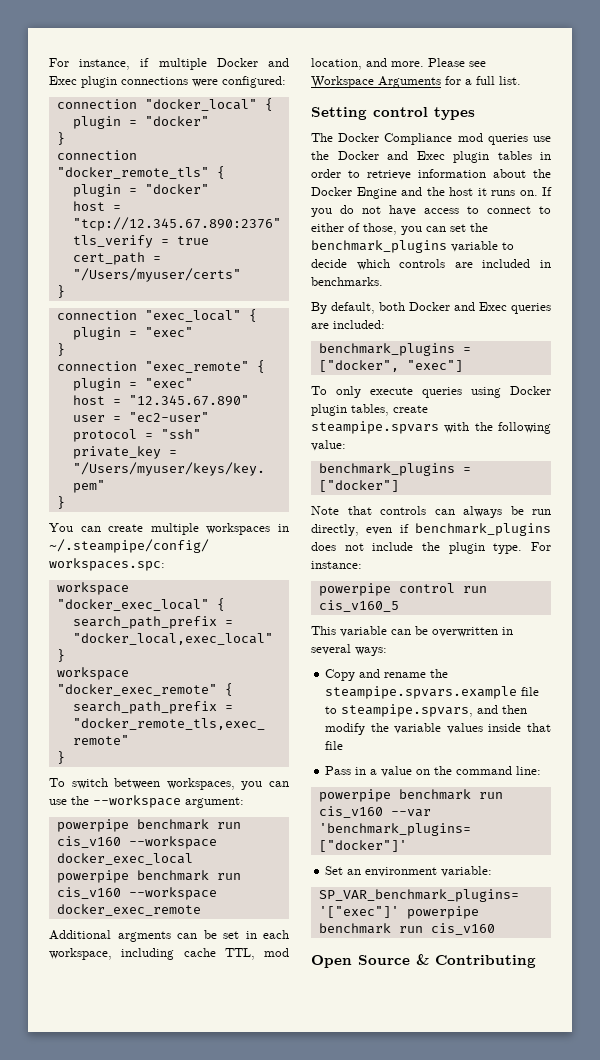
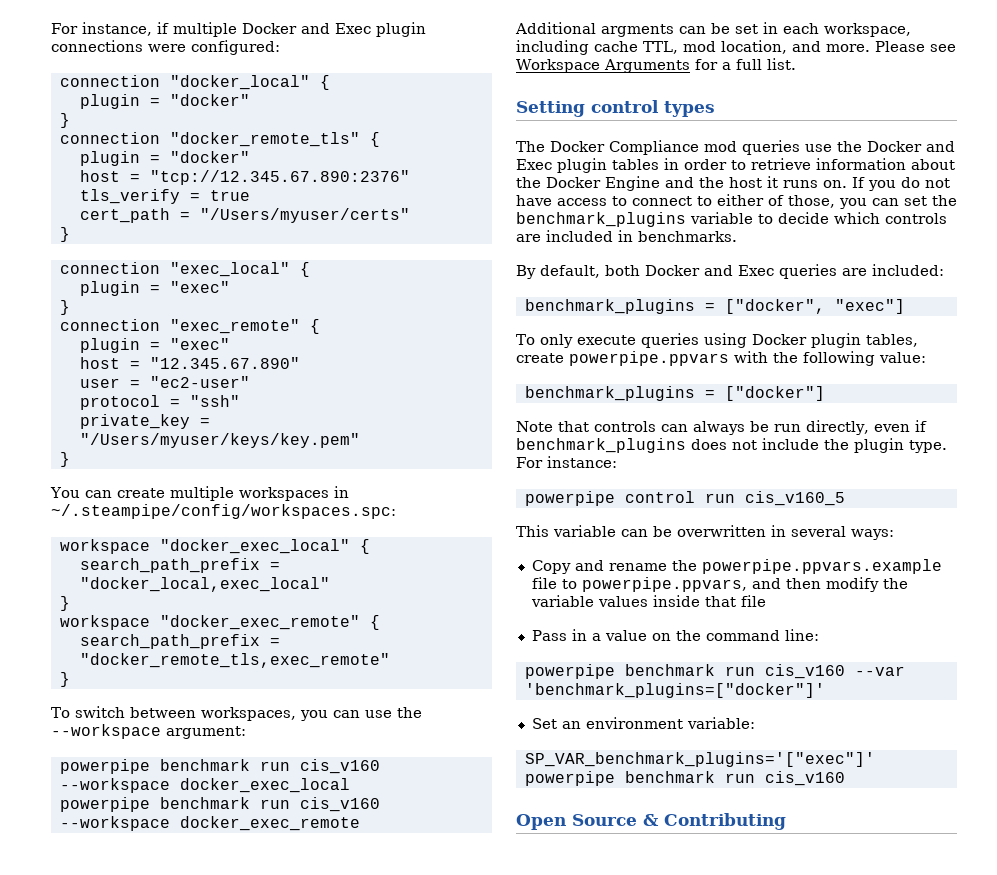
[311,421,439,434] steampipe.spvars -> [569,351,729,366] powerpipe.ppvars
[325,686,518,699] steampipe.spvars.example -> [701,559,942,574] powerpipe.ppvars.example
[341,704,474,717] steampipe.spvars, -> [581,577,747,592] powerpipe.ppvars,

